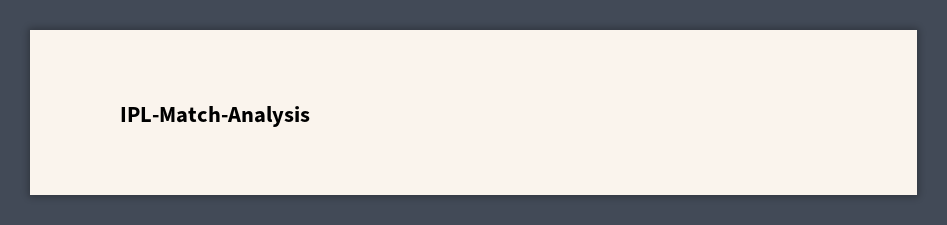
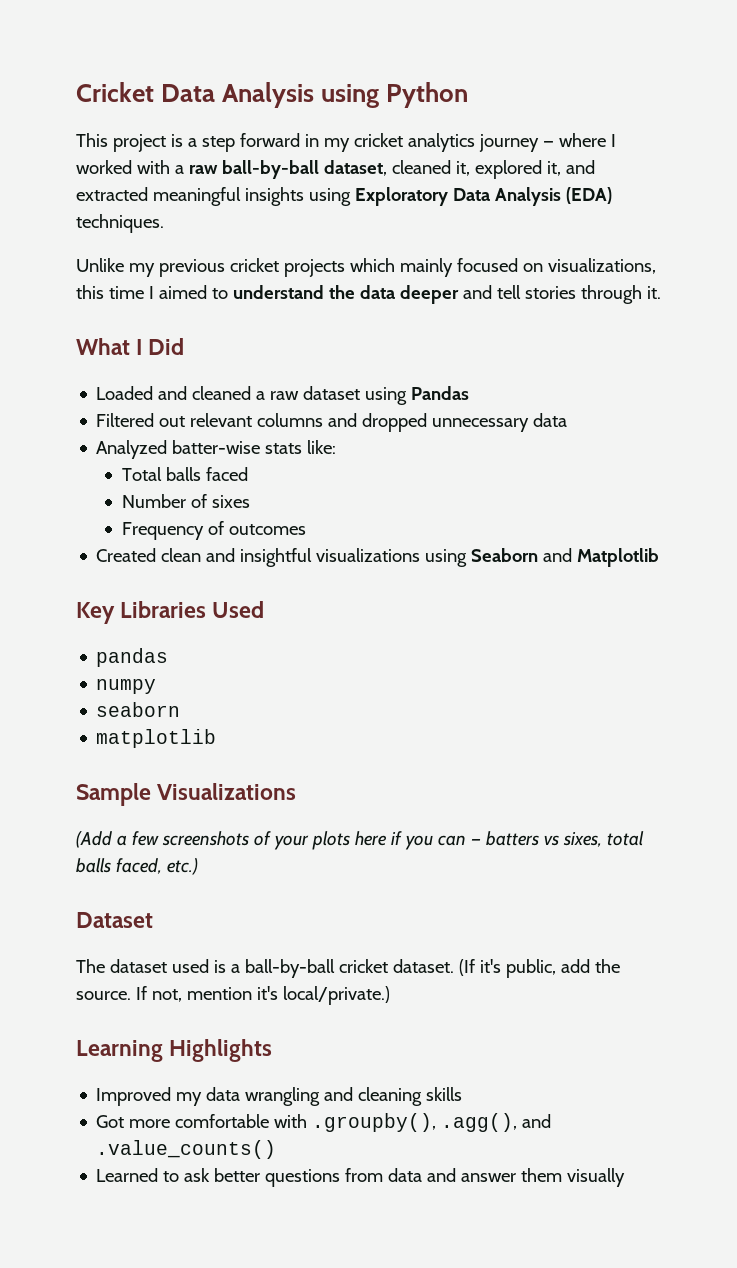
[120,106,310,127] IPL-Match-Analysis -> [76,82,469,108] [76,133,616,152] [76,160,595,179] [76,187,612,206] [76,214,164,233] [76,258,656,277] [76,285,661,304] [76,338,185,355] [96,386,470,405] [96,413,568,432] [96,440,337,459] [122,467,249,481] [122,494,251,508] [122,521,307,540] [96,548,660,567] [76,601,265,624] [96,648,169,667] [96,679,157,694] [96,702,181,717] [96,729,217,748] [76,783,297,806] [76,831,644,850] [76,858,198,875] [76,912,153,928] [76,959,620,978] [76,986,390,1005] [76,1039,273,1062] [96,1087,463,1106] [96,1113,552,1132] [96,1140,277,1159] [96,1168,626,1187] Cricket Data Analysis using Python // This project is a step forward in my cricket analytics journey — where I worked with a raw ball-by-ball dataset, cleaned it, explored it, and extracted meaningful insights using Exploratory Data Analysis (EDA) techniques. // Unlike my previous cricket projects which mainly focused on visualizations, this time I aimed to understand the data deeper and tell stories through it. // What I Did // Loaded and cleaned a raw dataset using Pandas // Filtered out relevant columns and dropped unnecessary data // Analyzed batter-wise stats like: // Total balls faced // Number of sixes // Frequency of outcomes // Created clean and insightful visualizations using Seaborn and Matplotlib // Key Libraries Used // pandas // numpy // seaborn // matplotlib // Sample Visualizations // (Add a few screenshots of your plots here if you can — batters vs sixes, total balls faced, etc.) // Dataset // The dataset used is a ball-by-ball cricket dataset. (If it's public, add the source. If not, mention it's local/private.) // Learning Highlights // Improved my data wrangling and cleaning skills // Got more comfortable with .groupby(), .agg(), and .value_counts() // Learned to ask better questions from data and answer them visually

